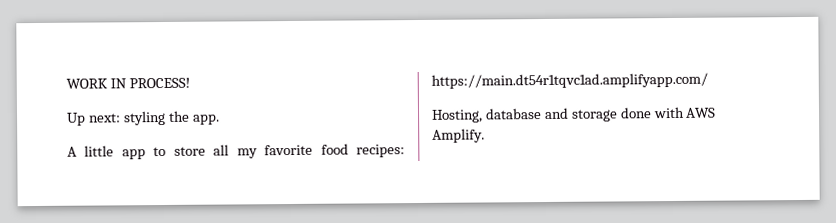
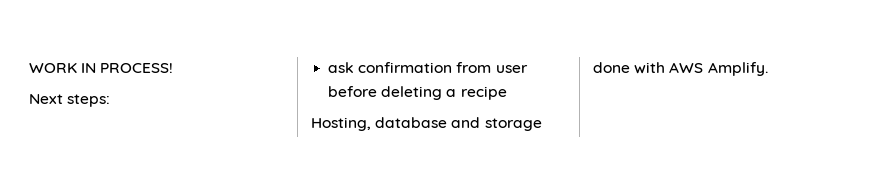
[66,110,220,126] [67,143,406,160] [431,72,708,89] Up next: styling the app. // A little app to store all my favorite food recipes: https://main.dt54r1tqvc1ad.amplifyapp.com/ -> [29,94,111,107] [328,62,528,73] [328,86,507,100] Next steps: // ask confirmation from user before deleting a recipe

